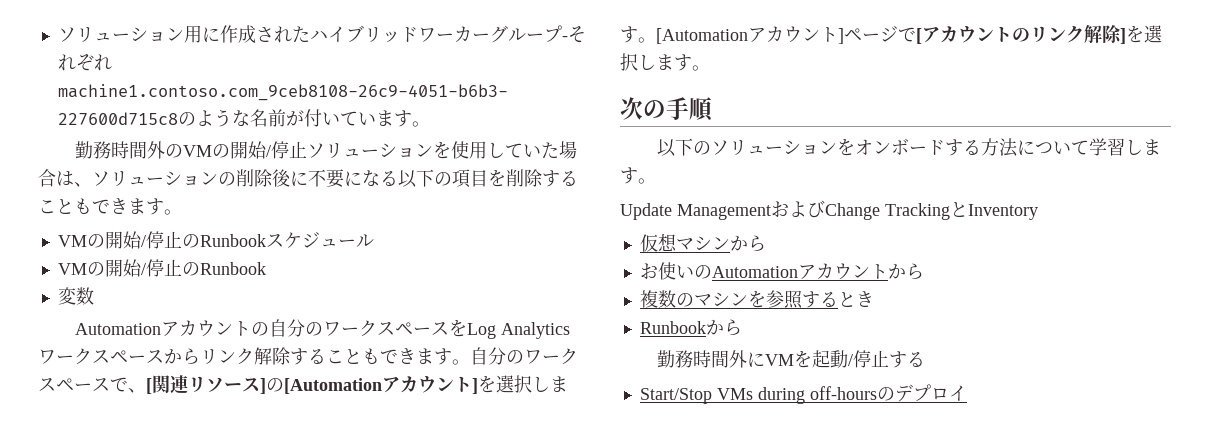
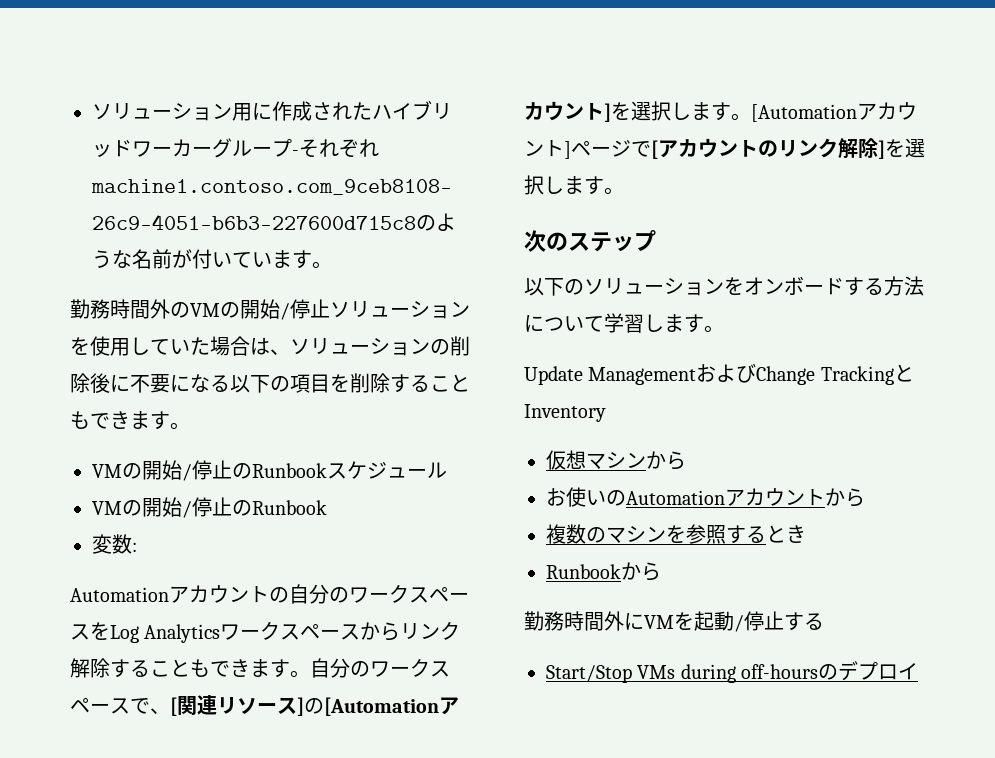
(94, 296) none -> [132,542,137,552] :
[666,97,713,121] 手順 -> [568,230,656,252] ステップ

